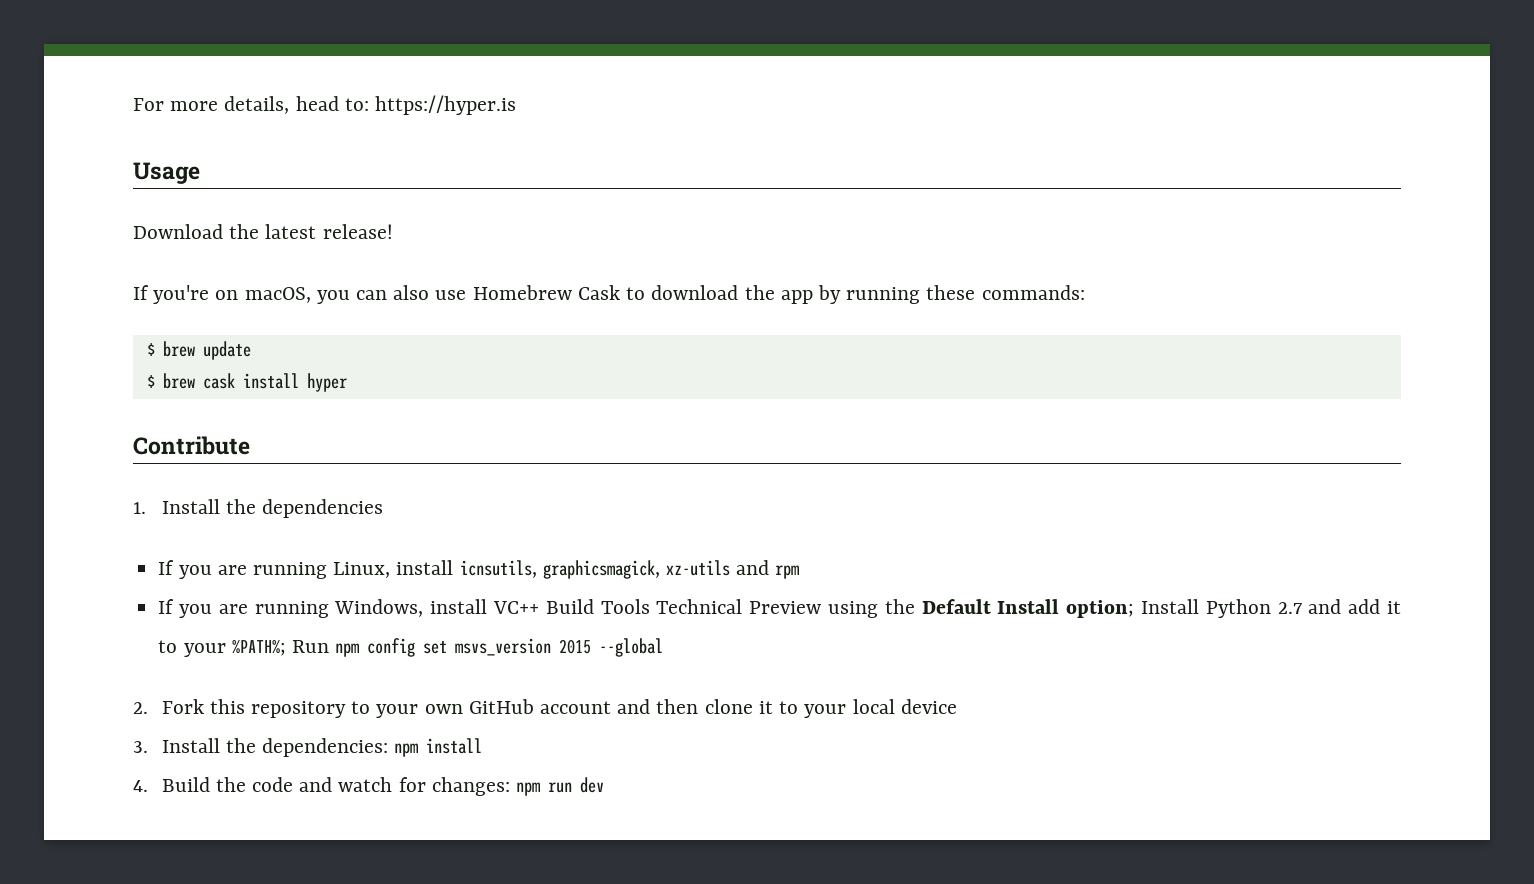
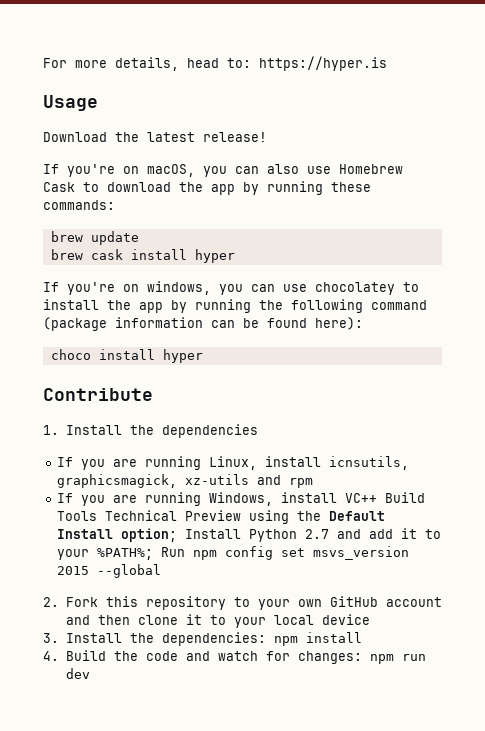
[146,343,155,356] $ -> (115, 205) none
[146,375,155,388] $ -> (139, 238) none
(347, 382) none -> [43,281,419,295] [43,299,427,313] [43,317,363,331] [50,349,203,363] // If you're on windows, you can use chocolatey to install the app by running the following command (package information can be found here): // choco install hyper

